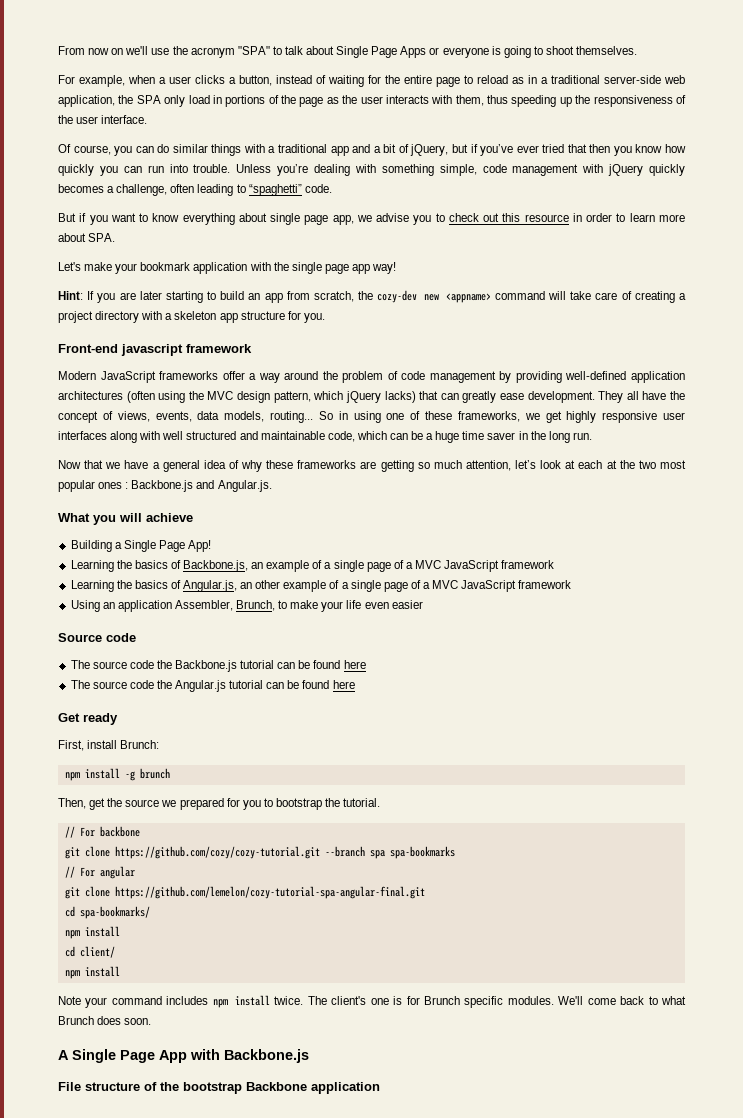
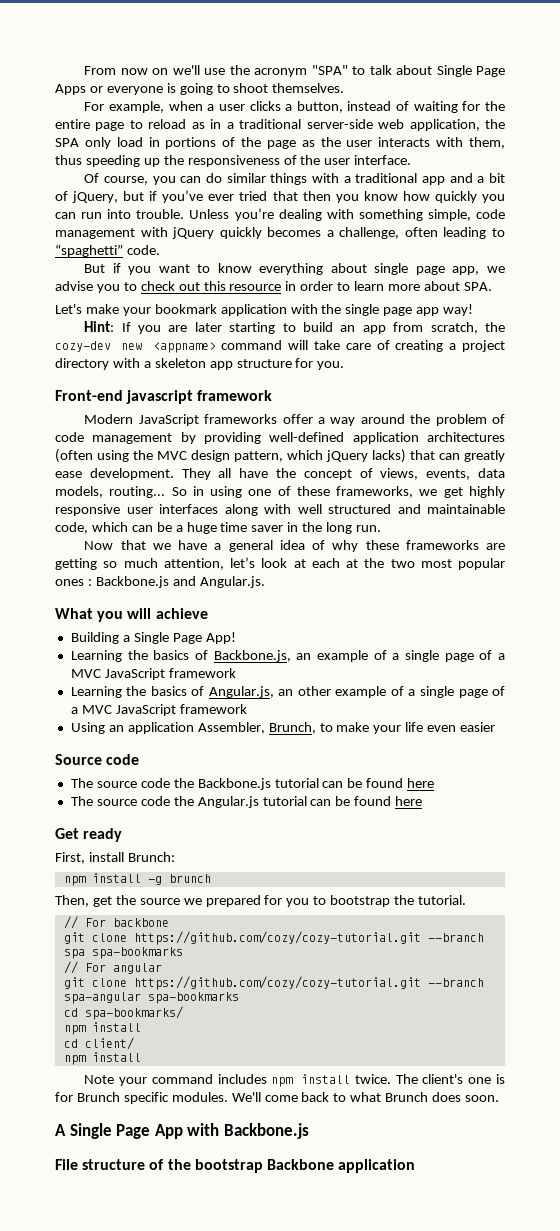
[114,886,425,899] https://github.com/lemelon/cozy-tutorial-spa-angular-final.git -> [133,976,484,990] [63,992,239,1004] https://github.com/cozy/cozy-tutorial.git --branch spa-angular spa-bookmarks

